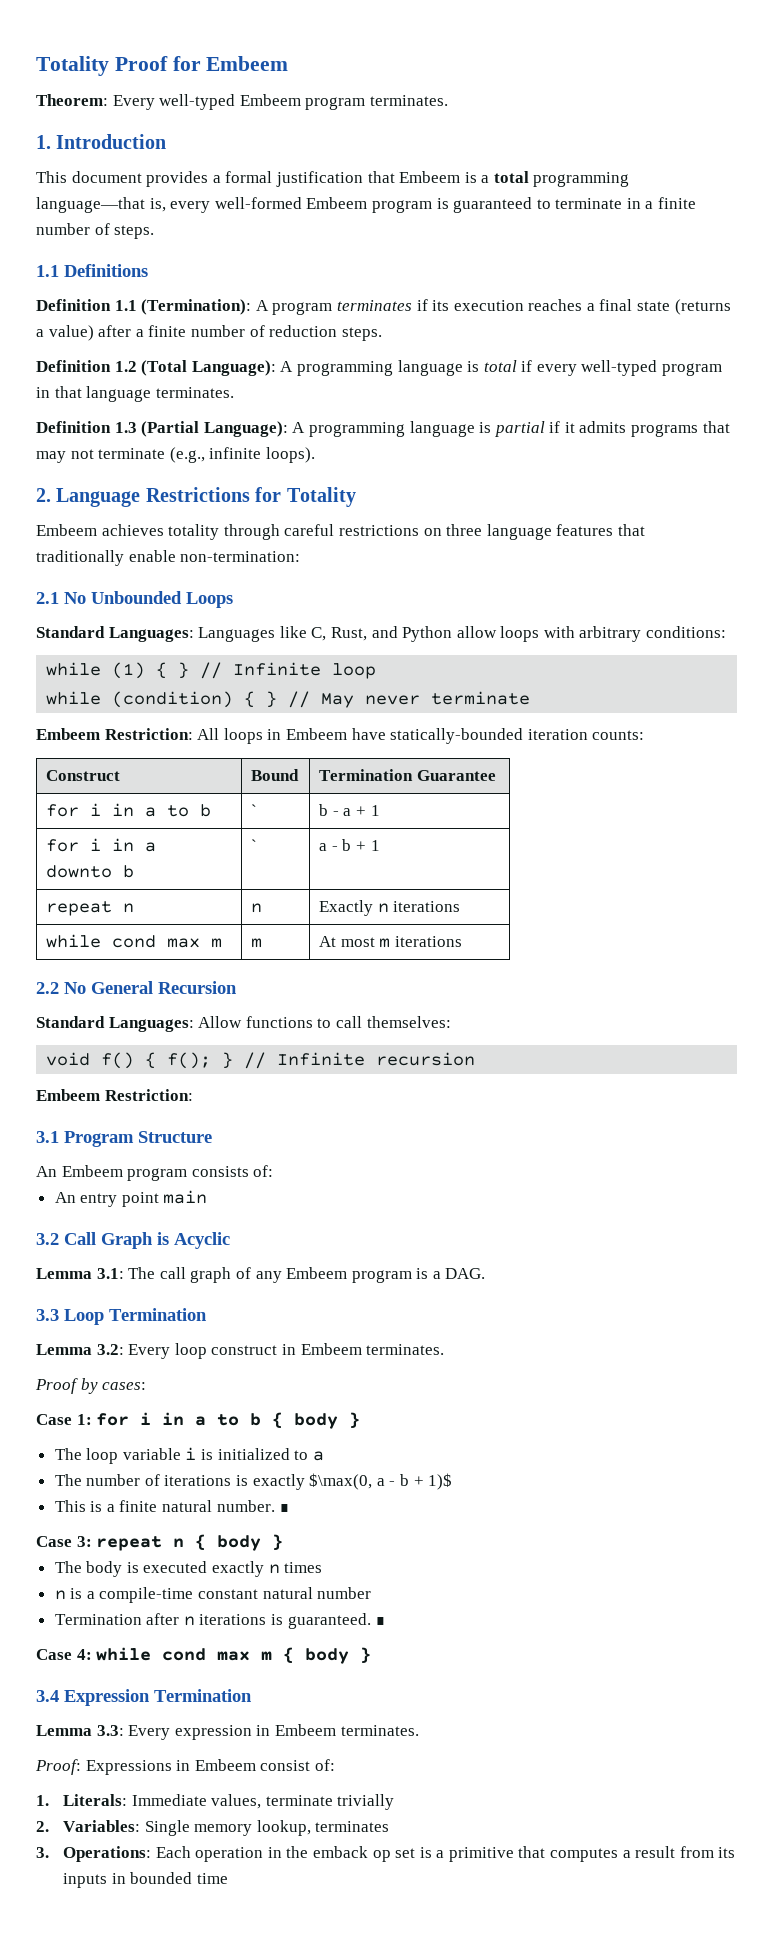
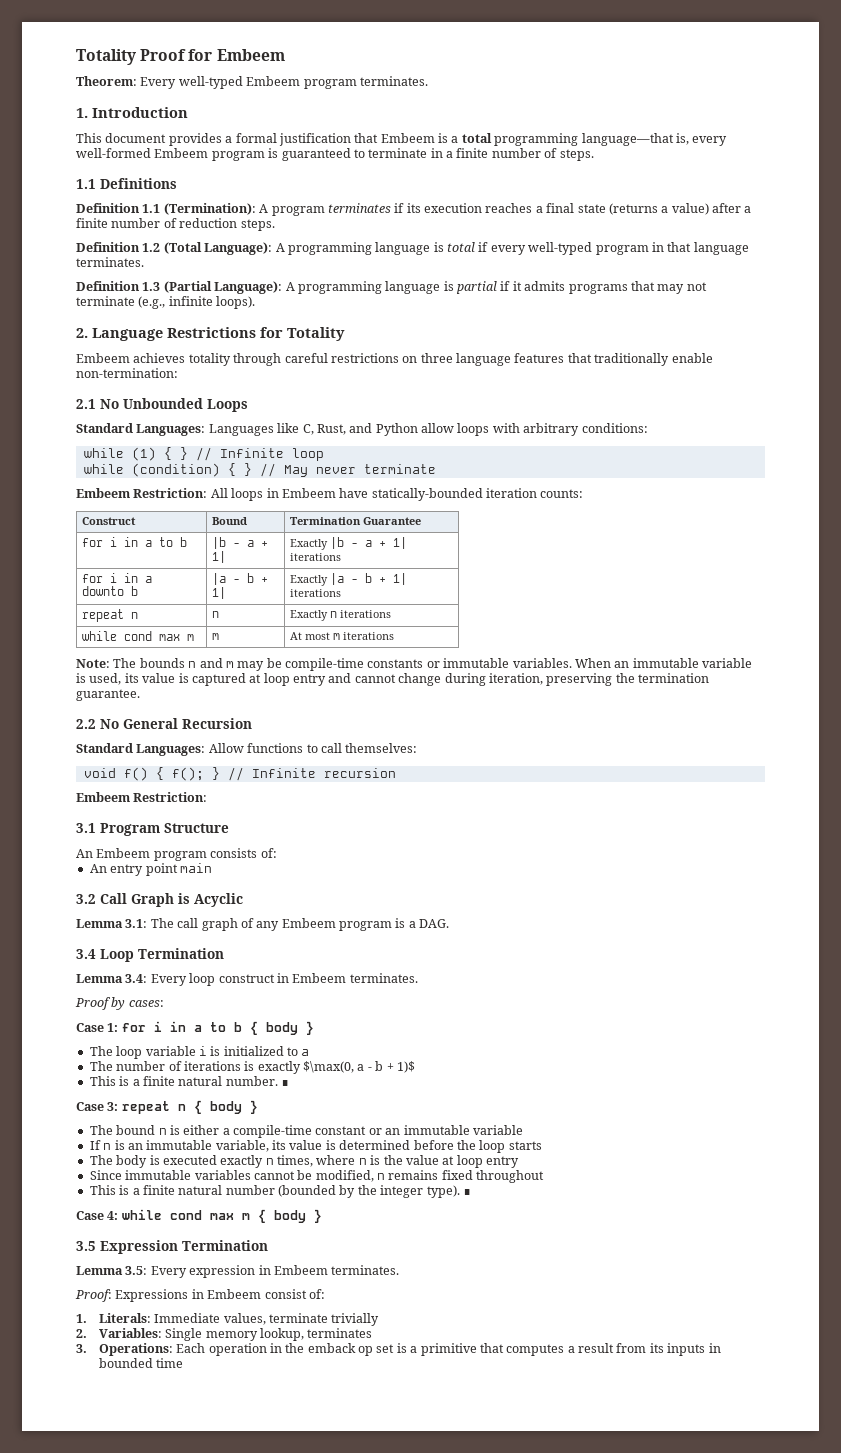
[251,804,258,816] [319,804,380,816] ` | b - a + 1 -> [212,537,269,549] [212,551,227,563] [290,537,408,550] [290,553,342,561] |b - a + 1| | Exactly |b - a + 1| iterations
[251,839,258,851] [319,839,380,851] ` | a - b + 1 -> [212,573,269,585] [212,587,227,599] [290,573,408,586] [290,589,342,597] |a - b + 1| | Exactly |a - b + 1| iterations
(463, 941) none -> [76,658,752,671] [76,673,709,686] [76,689,140,701] // Note: The bounds n and m may be compile-time constants or immutable variables. When an immutable variable is used, its value is captured at loop entry and cannot change during iteration, preserving the termination guarantee.
[36,1309,59,1321] 3.3 -> [76,949,96,959] 3.4
[96,1344,124,1355] 3.2: -> [125,974,148,983] 3.4:
(284, 1542) none -> [89,1125,523,1138] [89,1140,542,1153] // The bound n is either a compile-time constant or an immutable variable // If n is an immutable variable, its value is determined before the loop starts
[284,1562,323,1573] [54,1587,372,1603] [54,1613,371,1629] times // n is a compile-time constant natural number // Termination after n iterations is guaranteed. -> [277,1155,519,1168] [89,1170,545,1183] [89,1185,460,1198] times, where n is the value at loop entry // Since immutable variables cannot be modified, n remains fixed throughout // This is a finite natural number (bounded by the integer type).
[36,1690,59,1702] 3.4 -> [76,1241,96,1251] 3.5
[96,1725,124,1736] 3.3: -> [125,1266,148,1275] 3.5:

